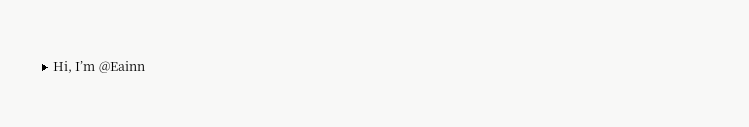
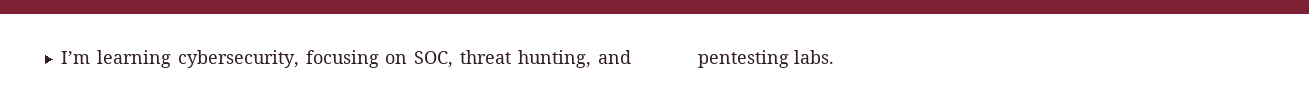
[52,61,145,73] Hi, I’m @Eainn -> [60,50,834,68] I’m learning cybersecurity, focusing on SOC, threat hunting, and pentesting labs.

